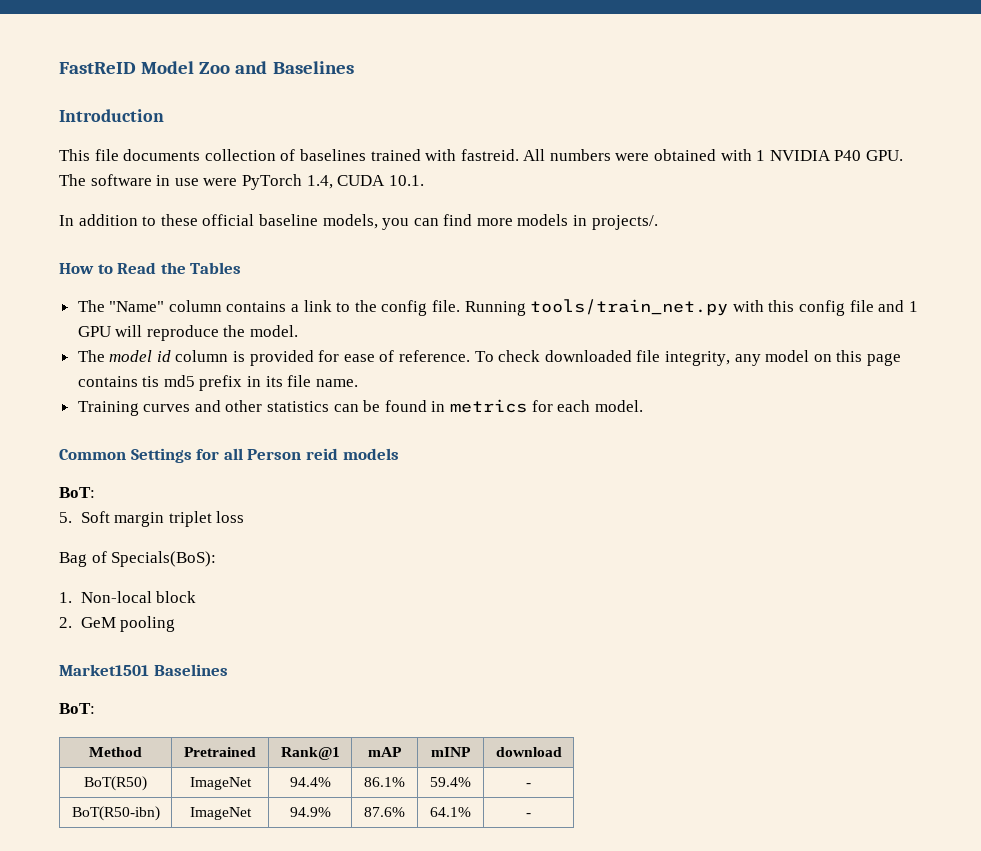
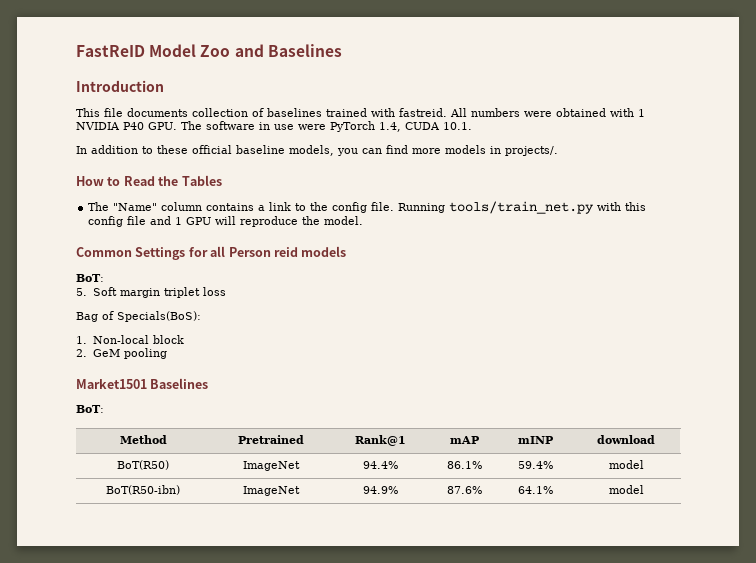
[77,350,901,366] [77,375,358,391] [77,399,643,416] // The model id column is provided for ease of reference. To check downloaded file integrity, any model on this page contains tis md5 prefix in its file name. // Training curves and other statistics can be found in metrics for each model. -> (364, 220) none
[526,783,531,787] - -> [608,460,644,469] model
[526,813,531,817] - -> [608,485,644,494] model

